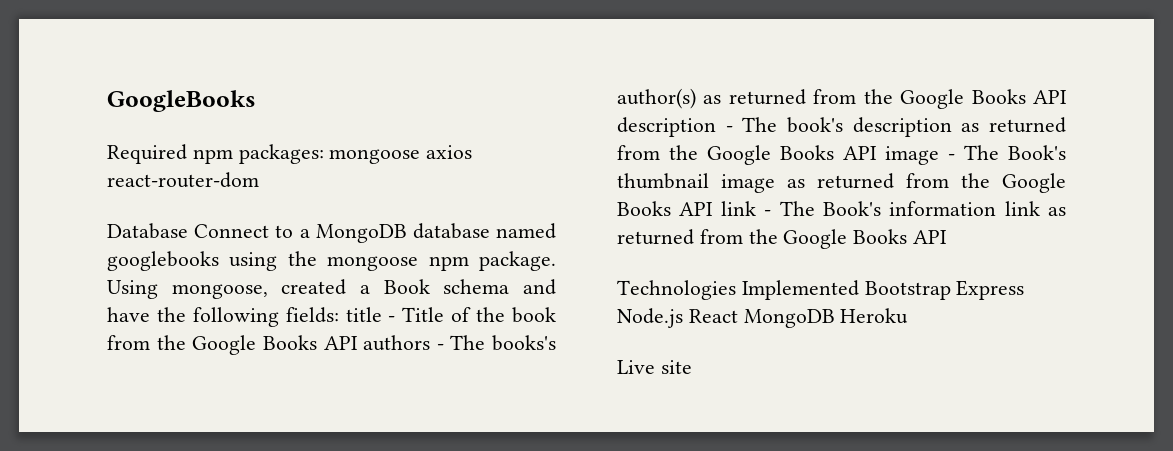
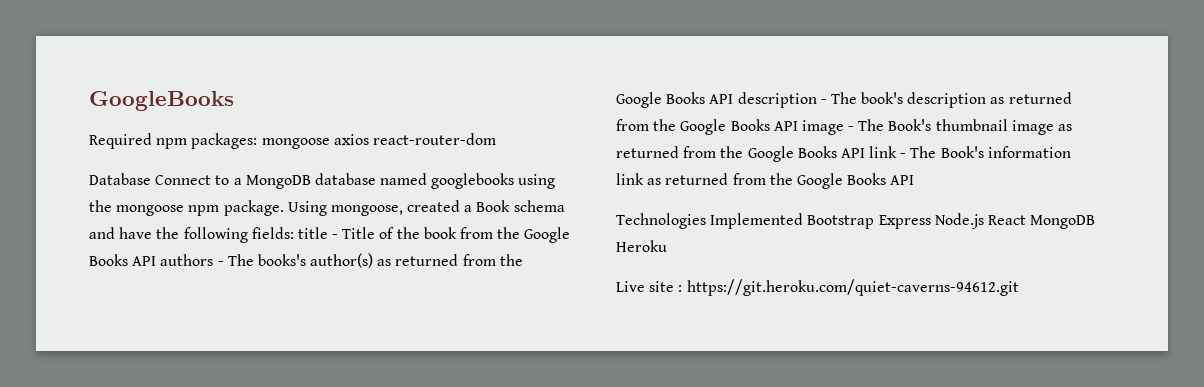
(692, 367) none -> [678,279,1019,296] : https://git.heroku.com/quiet-caverns-94612.git

